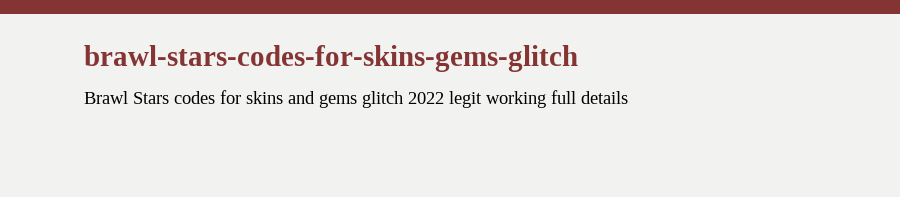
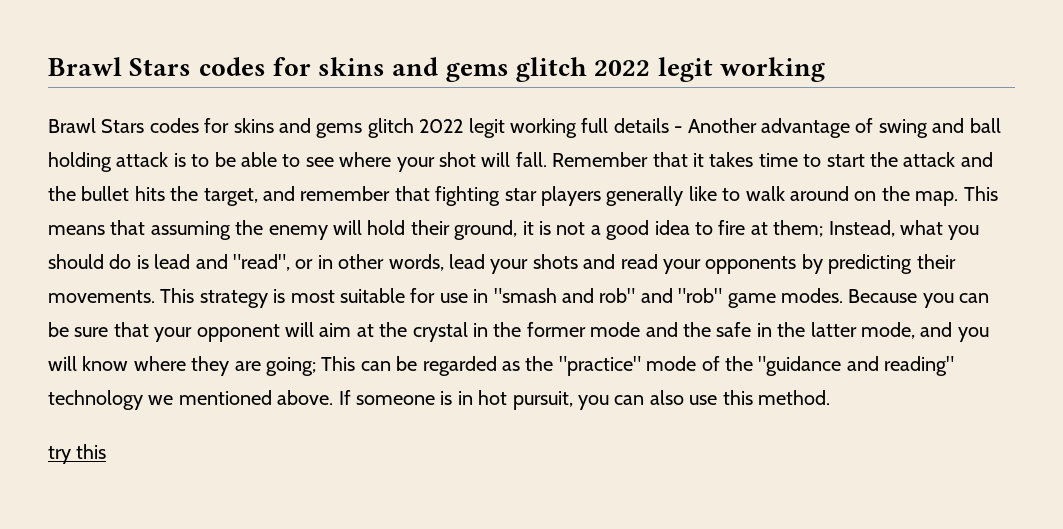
[84,45,578,72] brawl-stars-codes-for-skins-gems-glitch -> [48,57,825,82] Brawl Stars codes for skins and gems glitch 2022 legit working
(628, 97) none -> [674,118,1001,138] [48,152,993,172] [48,186,998,206] [48,220,980,240] [48,254,956,274] [48,288,990,308] [48,322,989,342] [48,356,955,376] [48,390,830,410] [48,444,107,464] - Another advantage of swing and ball holding attack is to be able to see where your shot will fall. Remember that it takes time to start the attack and the bullet hits the target, and remember that fighting star players generally like to walk around on the map. This means that assuming the enemy will hold their ground, it is not a good idea to fire at them; Instead, what you should do is lead and "read", or in other words, lead your shots and read your opponents by predicting their movements. This strategy is most suitable for use in "smash and rob" and "rob" game modes. Because you can be sure that your opponent will aim at the crystal in the former mode and the safe in the latter mode, and you will know where they are going; This can be regarded as the "practice" mode of the "guidance and reading" technology we mentioned above. If someone is in hot pursuit, you can also use this method. // try this

